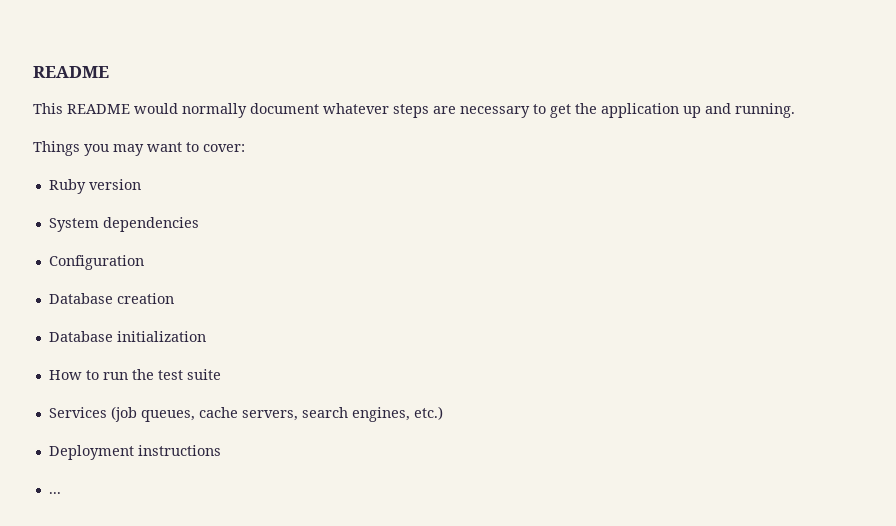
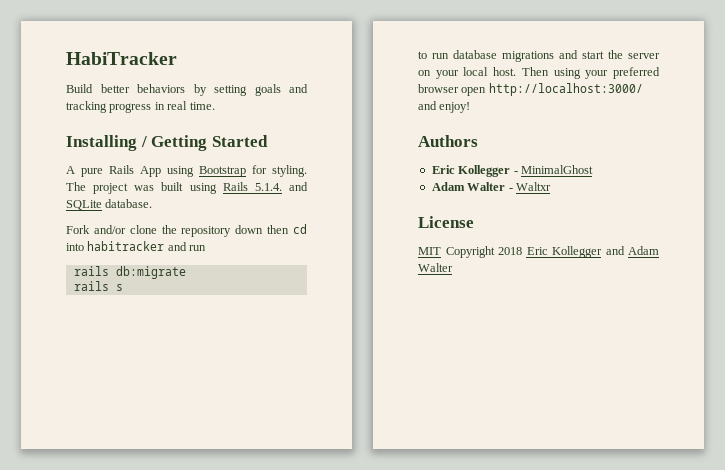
[33,66,109,78] [33,103,795,118] [33,141,245,156] [48,179,141,194] [48,217,199,232] [48,255,144,270] [48,293,174,304] [48,331,206,342] [48,369,221,380] [48,406,443,422] [48,445,221,460] [48,492,61,494] README // This README would normally document whatever steps are necessary to get the application up and running. // Things you may want to cover: // Ruby version // System dependencies // Configuration // Database creation // Database initialization // How to run the test suite // Services (job queues, cache servers, search engines, etc.) // Deployment instructions // ... -> [66,52,177,65] [66,84,308,96] [66,101,215,113] [66,135,268,151] [66,165,307,177] [66,182,308,194] [66,199,153,210] [66,224,307,237] [66,241,207,251] [73,266,186,279] [73,281,123,291] [418,50,660,62] [418,67,660,79] [418,83,643,96] [418,101,471,113] [418,135,478,147] [431,165,593,177] [431,182,551,191] [418,216,474,228] [418,246,659,258] [418,263,453,272] HabiTracker // Build better behaviors by setting goals and tracking progress in real time. // Installing / Getting Started // A pure Rails App using Bootstrap for styling. The project was built using Rails 5.1.4. and SQLite database. // Fork and/or clone the repository down then cd into habitracker and run // rails db:migrate // rails s // to run database migrations and start the server on your local host. Then using your preferred browser open http://localhost:3000/ and enjoy! // Authors // Eric Kollegger - MinimalGhost // Adam Walter - Waltxr // License // MIT Copyright 2018 Eric Kollegger and Adam Walter

